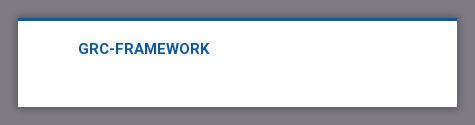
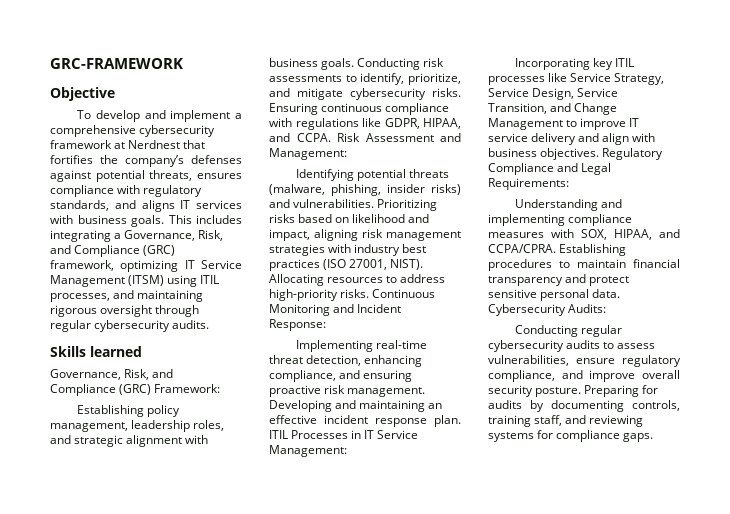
(210, 48) none -> [50,87,115,101] [77,110,242,122] [50,125,216,137] [50,140,206,149] [50,155,242,167] [50,170,242,182] [50,185,203,197] [50,200,242,212] [50,215,242,227] [50,230,224,242] [50,245,176,257] [50,260,242,272] [50,275,220,287] [50,290,204,302] [50,305,200,317] [50,320,210,332] [50,346,142,357] [50,369,174,380] [50,384,221,396] [77,405,181,417] [50,420,225,432] [50,435,209,447] [269,58,445,70] [269,73,461,85] [269,88,461,100] [269,103,450,115] [269,118,461,130] [269,133,461,142] [269,148,347,160] [296,169,450,181] [269,184,461,196] [269,199,438,211] [269,214,430,223] [269,229,461,241] [269,244,427,256] [269,259,424,271] [269,274,446,286] [269,289,436,301] [269,304,402,316] [269,319,326,331] [296,340,428,352] [269,355,423,367] [269,370,413,382] [269,385,426,397] [269,400,443,412] [269,415,461,427] [269,430,419,439] [269,445,347,457] [515,58,635,70] [488,73,665,85] [488,88,619,100] [488,103,618,115] [488,118,640,130] [488,133,656,145] [488,148,664,160] [488,163,612,175] [488,178,569,190] [515,199,623,211] [488,214,633,226] [488,229,680,240] [488,244,627,256] [488,259,680,271] [488,274,630,286] [488,289,621,301] [488,304,607,316] [515,325,623,337] [488,340,656,352] [488,355,681,367] [488,370,680,382] [488,385,659,397] [488,400,680,412] [488,415,644,427] [488,430,654,442] // Objective // To develop and implement a comprehensive cybersecurity framework at Nerdnest that fortifies the company’s defenses against potential threats, ensures compliance with regulatory standards, and aligns IT services with business goals. This includes integrating a Governance, Risk, and Compliance (GRC) framework, optimizing IT Service Management (ITSM) using ITIL processes, and maintaining rigorous oversight through regular cybersecurity audits. // Skills learned // Governance, Risk, and Compliance (GRC) Framework: // Establishing policy management, leadership roles, and strategic alignment with business goals. Conducting risk assessments to identify, prioritize, and mitigate cybersecurity risks. Ensuring continuous compliance with regulations like GDPR, HIPAA, and CCPA. Risk Assessment and Management: // Identifying potential threats (malware, phishing, insider risks) and vulnerabilities. Prioritizing risks based on likelihood and impact, aligning risk management strategies with industry best practices (ISO 27001, NIST). Allocating resources to address high-priority risks. Continuous Monitoring and Incident Response: // Implementing real-time threat detection, enhancing compliance, and ensuring proactive risk management. Developing and maintaining an effective incident response plan. ITIL Processes in IT Service Management: // Incorporating key ITIL processes like Service Strategy, Service Design, Service Transition, and Change Management to improve IT service delivery and align with business objectives. Regulatory Compliance and Legal Requirements: // Understanding and implementing compliance measures with SOX, HIPAA, and CCPA/CPRA. Establishing procedures to maintain financial transparency and protect sensitive personal data. Cybersecurity Audits: // Conducting regular cybersecurity audits to assess vulnerabilities, ensure regulatory compliance, and improve overall security posture. Preparing for audits by documenting controls, training staff, and reviewing systems for compliance gaps.

